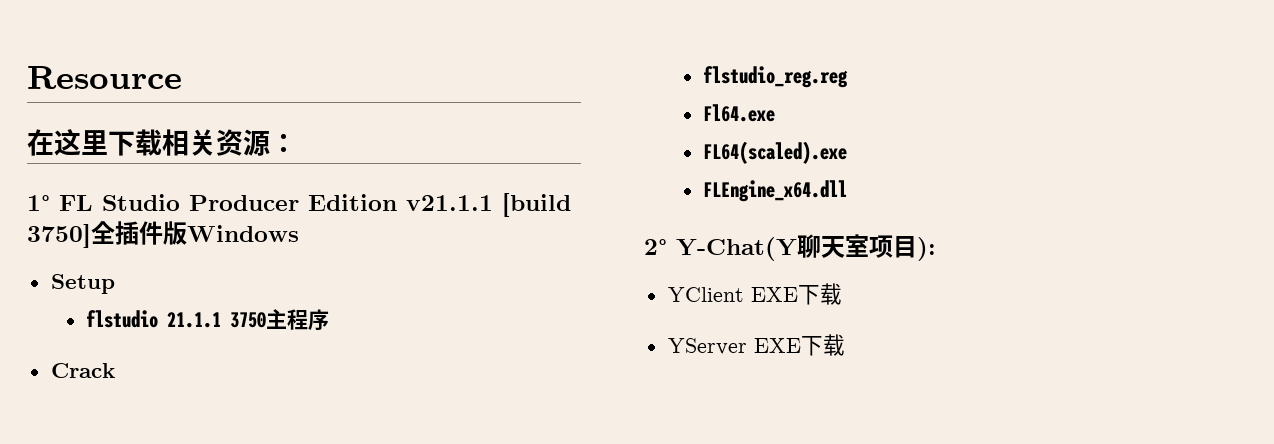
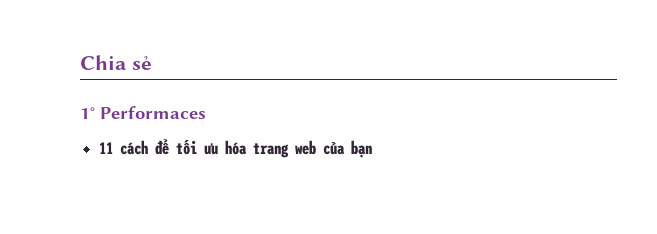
[27,66,182,89] [27,129,297,156] [27,193,571,217] [27,221,299,248] [50,274,115,294] [85,309,329,331] [50,363,115,378] [702,66,848,88] [702,104,775,122] [702,141,847,164] [702,180,847,202] [644,234,936,261] [667,283,842,305] [667,334,845,356] Resource // 在这里下载相关资源： // 1° FL Studio Producer Edition v21.1.1 [build 3750]全插件版Windows // Setup // flstudio 21.1.1 3750主程序 // Crack // flstudio_reg.reg // Fl64.exe // FL64(scaled).exe // FLEngine_x64.dll // 2° Y-Chat(Y聊天室项目): // YClient EXE下载 // YServer EXE下载 -> [80,55,152,70] [80,106,206,119] [99,139,373,158] Chia sẻ // 1° Performaces // 11 cách để tối ưu hóa trang web của bạn

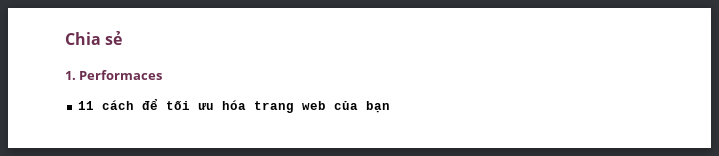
[80,107,95,119] 1° -> [65,71,76,80] 1.

